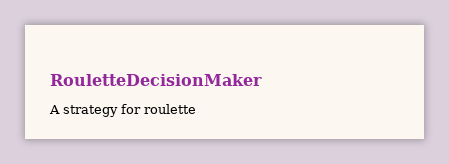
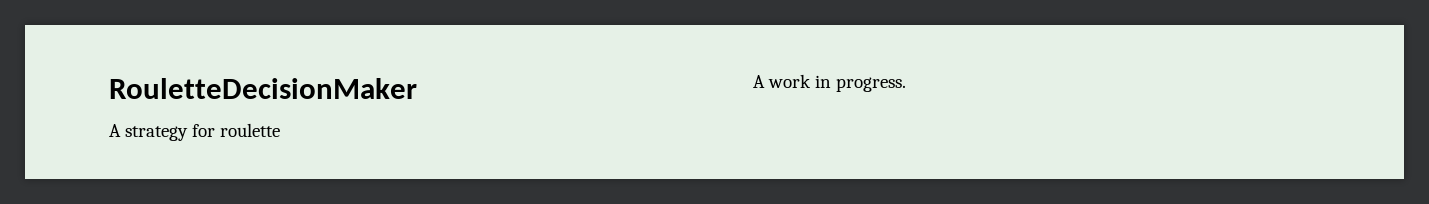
(196, 109) none -> [753,74,907,92] // A work in progress.

